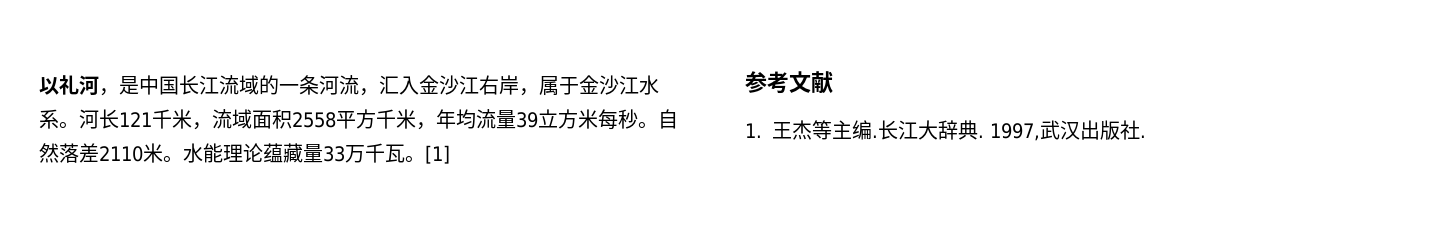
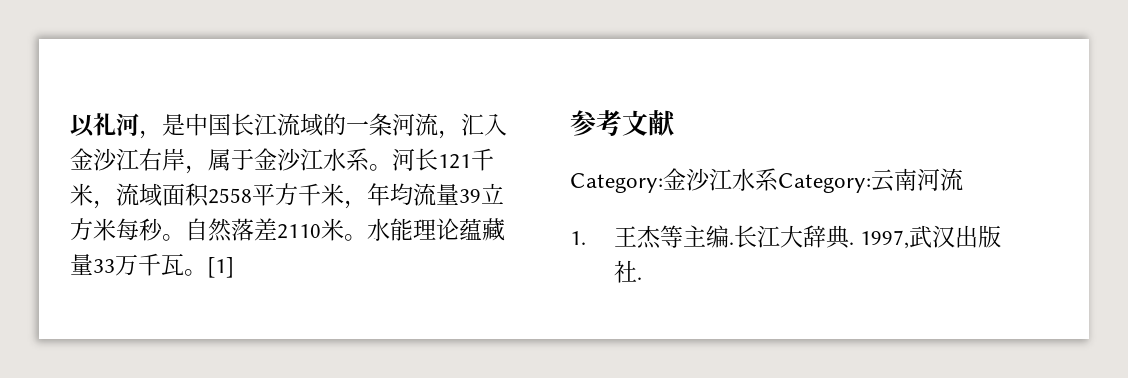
(833, 82) none -> [570,168,963,193] // Category:金沙江水系Category:云南河流

